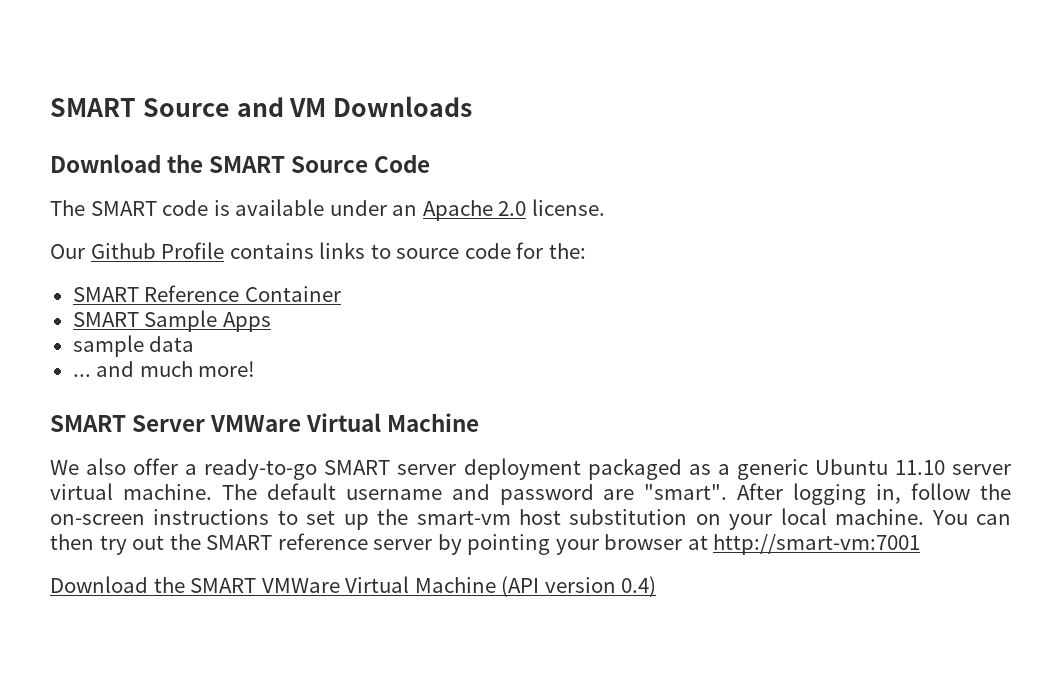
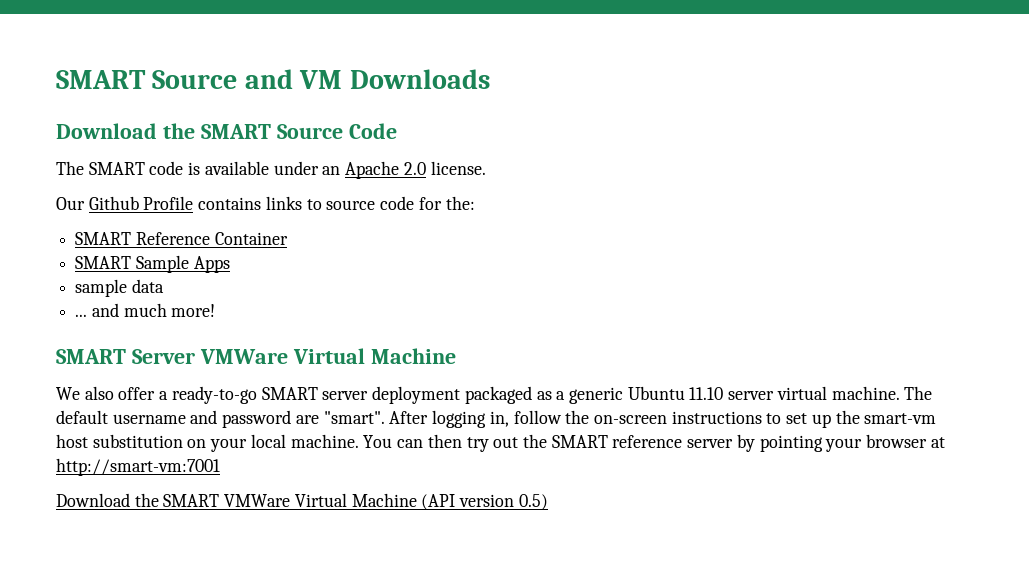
[621,576,657,597] 0.4) -> [518,494,548,510] 0.5)

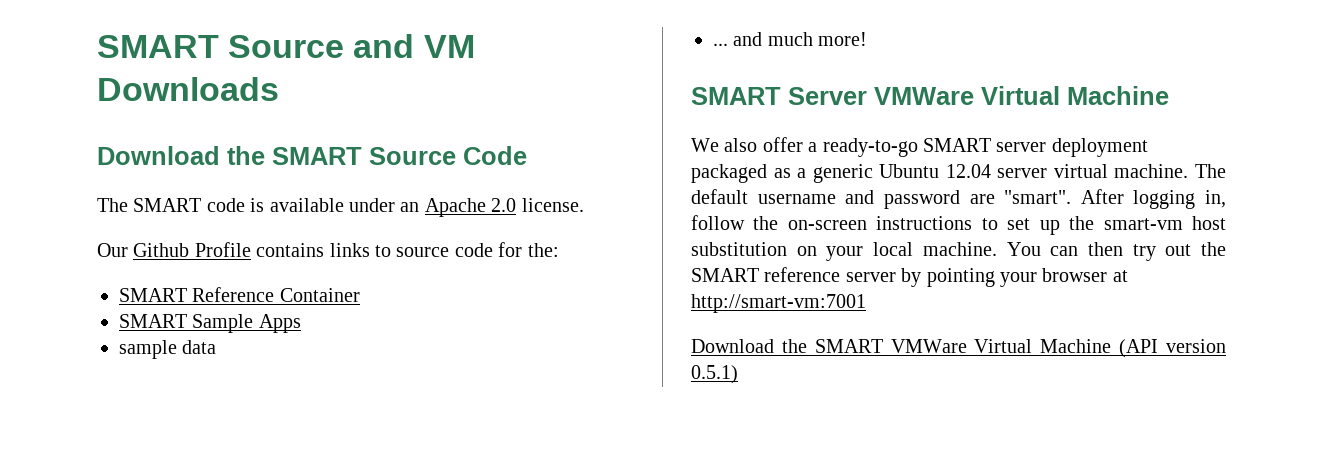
[689,387,724,400] 11.10 -> [945,164,991,178] 12.04
[518,494,548,510] 0.5) -> [691,365,738,384] 0.5.1)

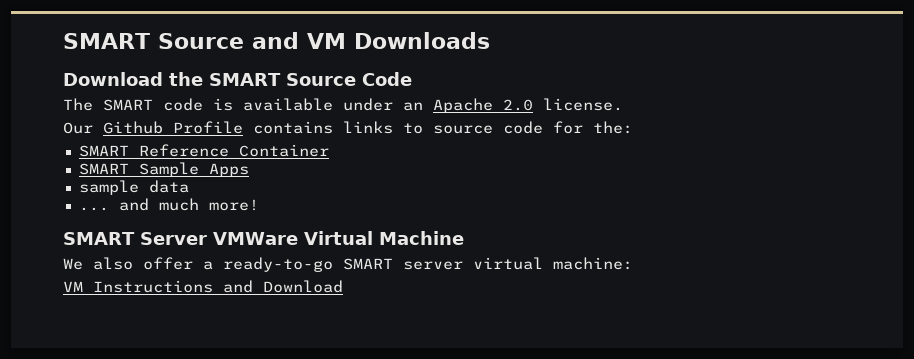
[1051,138,1148,157] [691,164,1226,183] [691,189,1226,209] [691,215,1226,235] [691,242,1226,261] [691,267,1128,287] [691,294,866,313] [691,339,1226,358] [691,365,738,384] deployment packaged as a generic Ubuntu 12.04 server virtual machine. The default username and password are "smart". After logging in, follow the on-screen instructions to set up the smart-vm host substitution on your local machine. You can then try out the SMART reference server by pointing your browser at http://smart-vm:7001 // Download the SMART VMWare Virtual Machine (API version 0.5.1) -> [473,257,633,270] [63,280,343,293] virtual machine: // VM Instructions and Download

